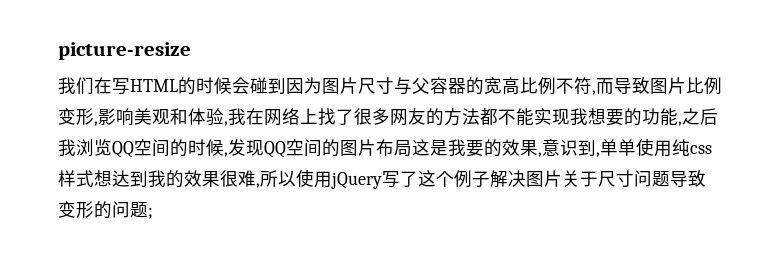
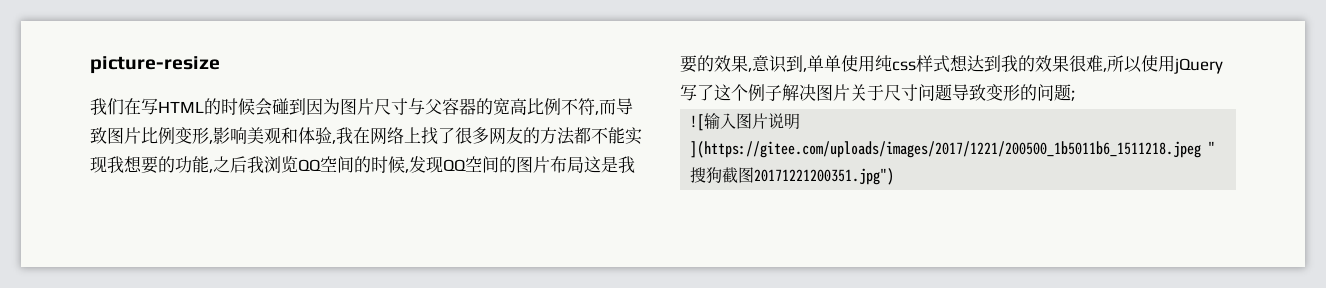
(153, 213) none -> [690,113,801,131] [690,141,1216,158] [690,167,895,185] // ![输入图片说明](https://gitee.com/uploads/images/2017/1221/200500_1b5011b6_1511218.jpeg "搜狗截图20171221200351.jpg")

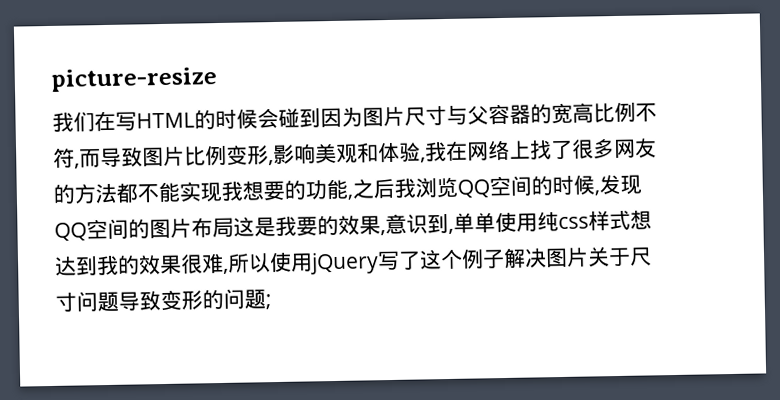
[690,113,801,131] [690,141,1216,158] [690,167,895,185] // ![输入图片说明](https://gitee.com/uploads/images/2017/1221/200500_1b5011b6_1511218.jpeg "搜狗截图20171221200351.jpg") -> (272, 302) none

